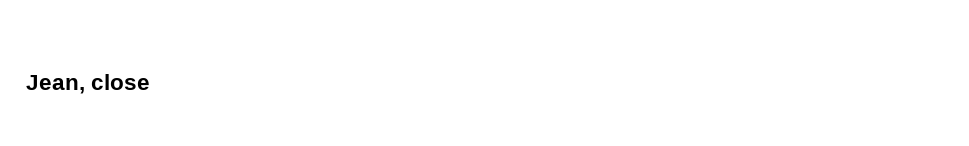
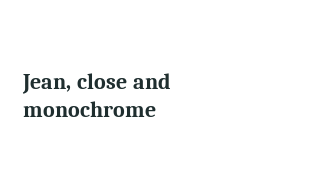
(151, 82) none -> [132,73,171,89] [23,101,156,117] and monochrome

